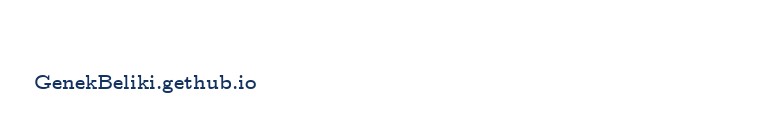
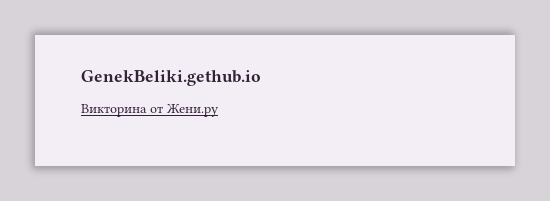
(257, 84) none -> [81,104,219,117] // Викторина от Жени.py

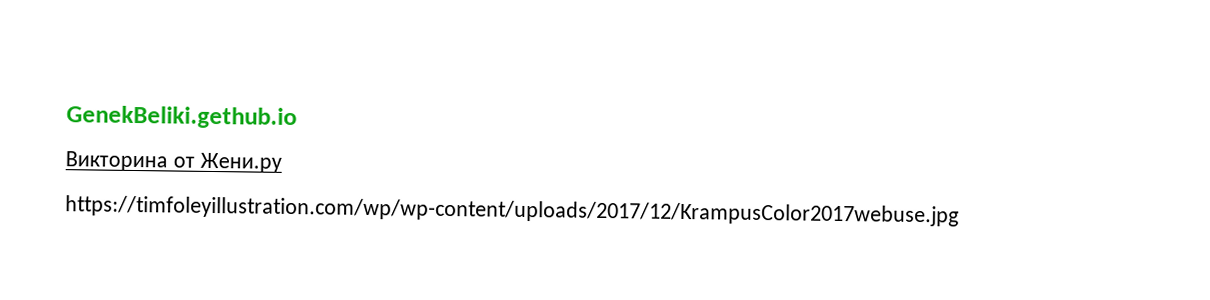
(219, 110) none -> [65,195,959,227] // https://timfoleyillustration.com/wp/wp-content/uploads/2017/12/KrampusColor2017webuse.jpg

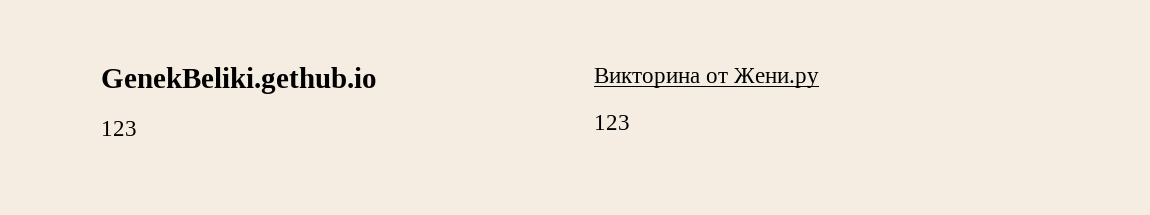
(297, 117) none -> [101,121,137,136] // 123
[65,195,959,227] https://timfoleyillustration.com/wp/wp-content/uploads/2017/12/KrampusColor2017webuse.jpg -> [594,115,630,130] 123

